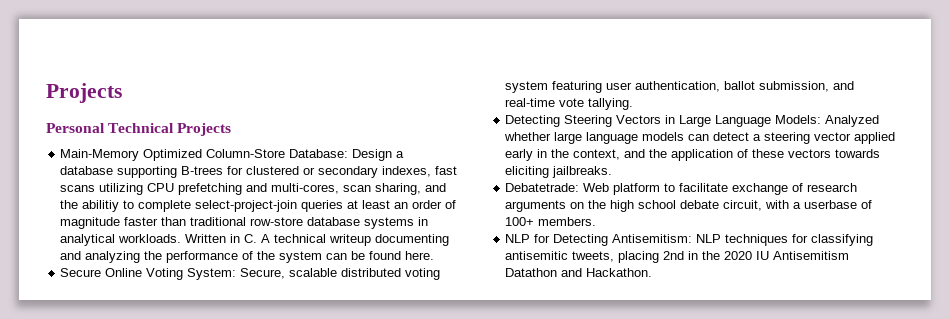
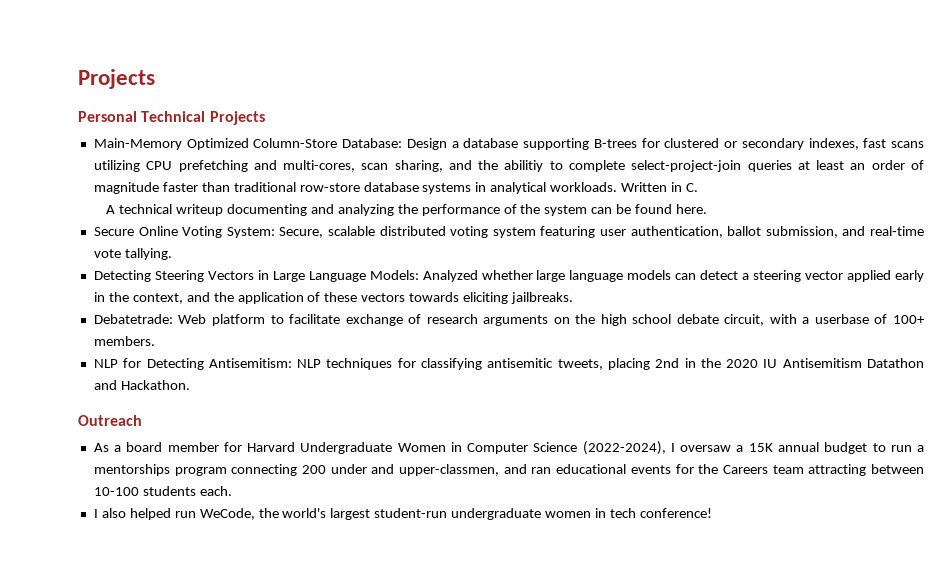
(258, 238) none -> (698, 187) //
(653, 272) none -> [78,415,142,426] [93,441,925,455] [93,464,924,476] [93,486,232,496] [93,508,712,520] // Outreach // As a board member for Harvard Undergraduate Women in Computer Science (2022-2024), I oversaw a 15K annual budget to run a mentorships program connecting 200 under and upper-classmen, and ran educational events for the Careers team attracting between 10-100 students each. // I also helped run WeCode, the world's largest student-run undergraduate women in tech conference!

